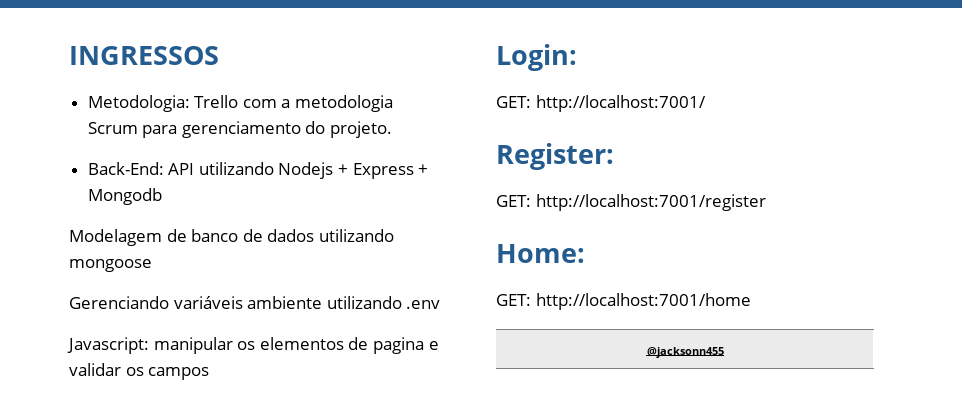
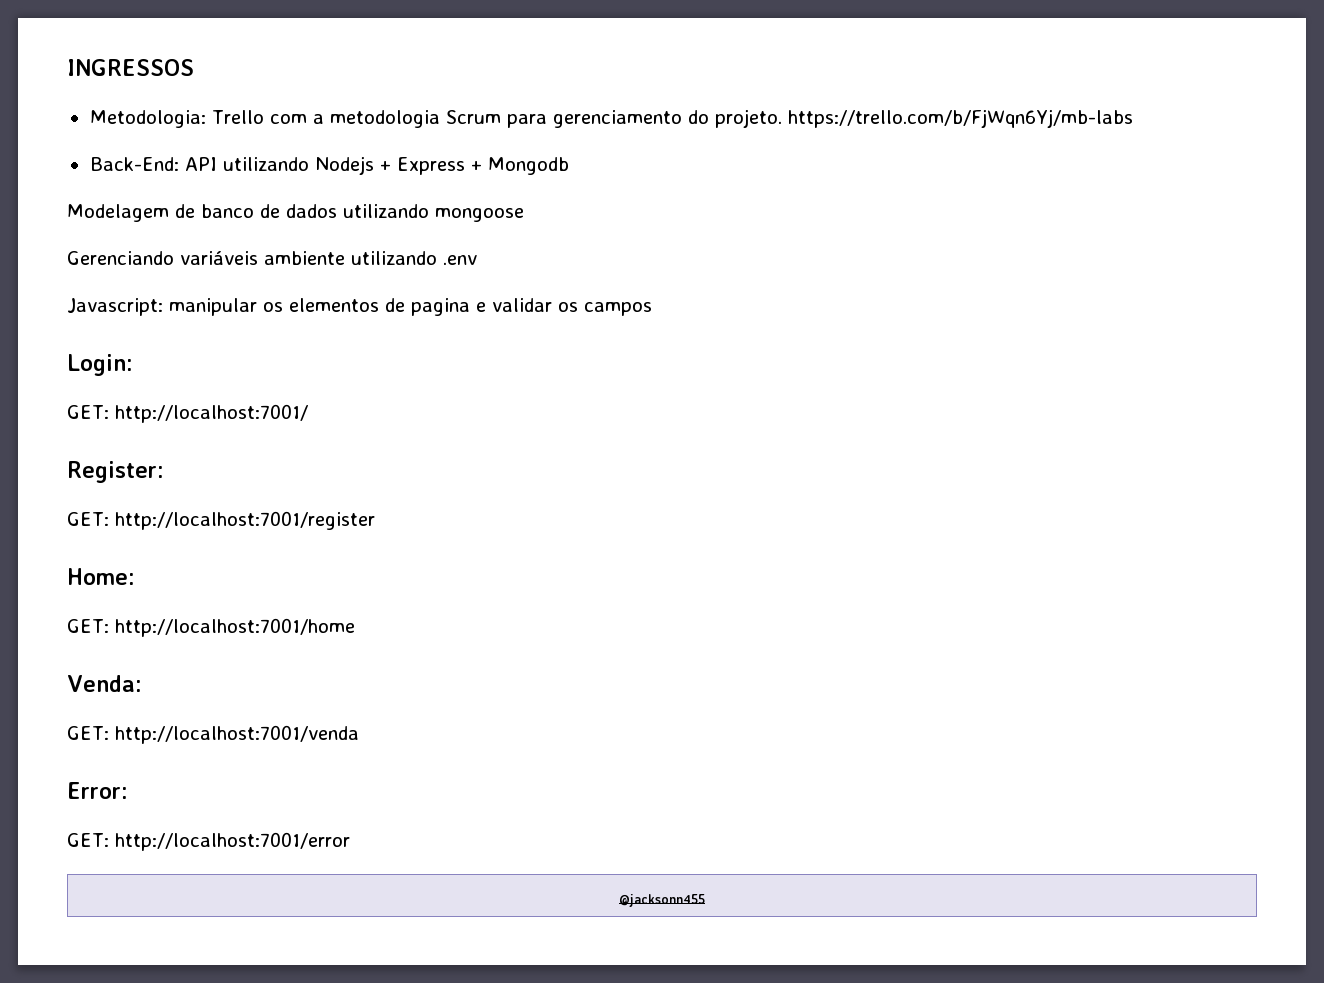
(393, 129) none -> [787,109,1133,128] https://trello.com/b/FjWqn6Yj/mb-labs
(751, 301) none -> [67,675,142,692] [67,725,359,744] [67,782,128,799] [67,832,350,851] // Venda: // GET: http://localhost:7001/venda // Error: // GET: http://localhost:7001/error

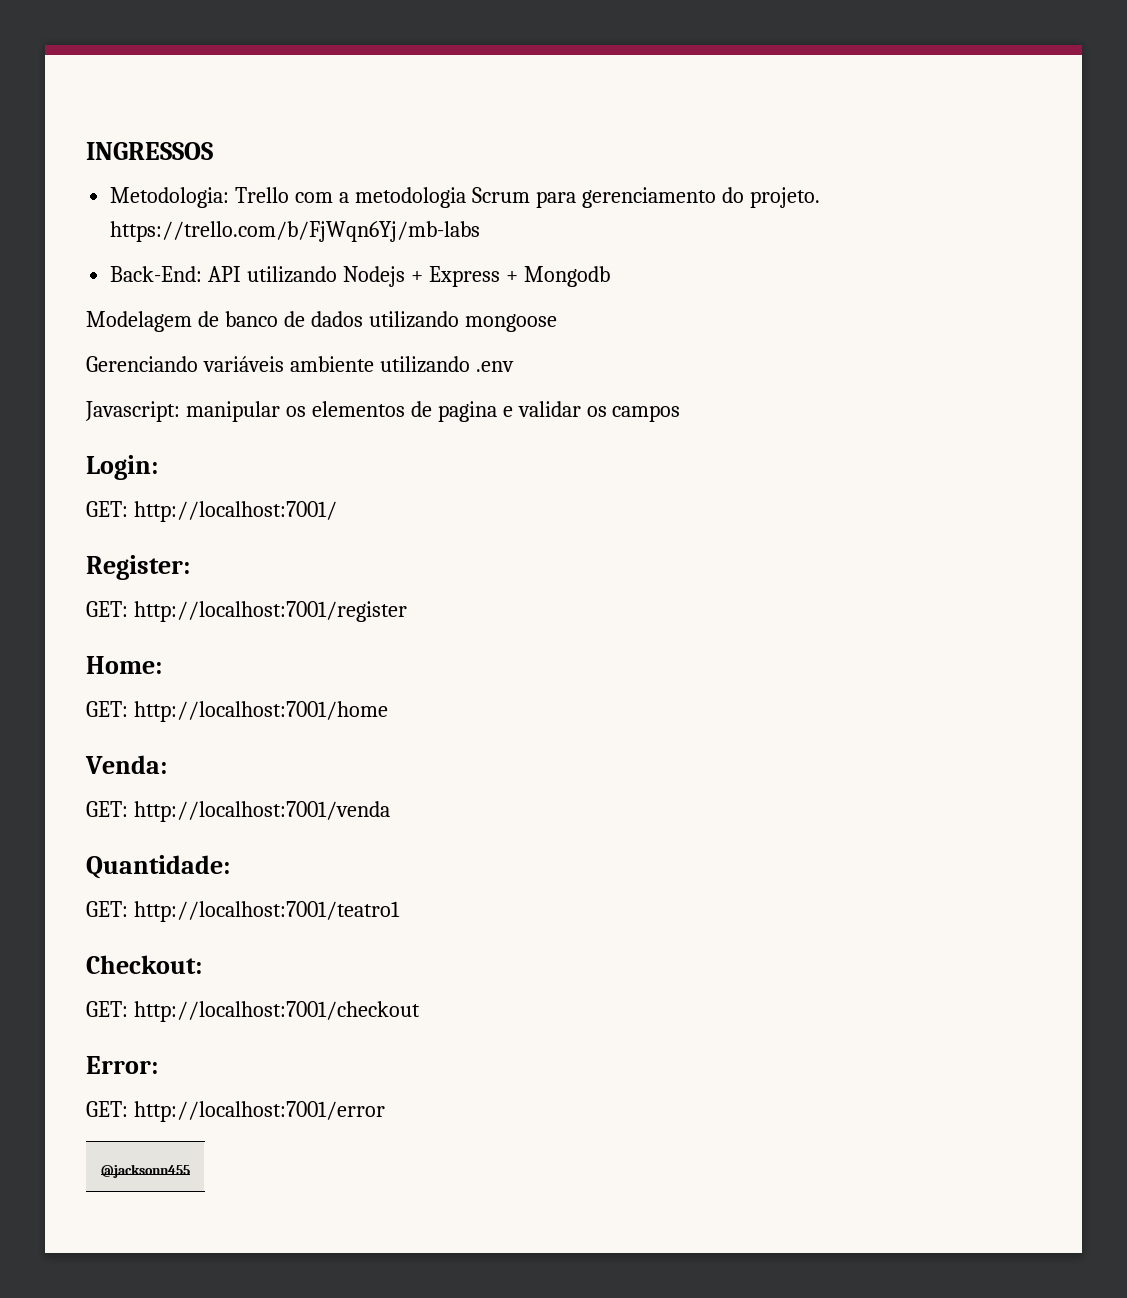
(359, 734) none -> [86,855,230,879] [86,901,400,922] [86,955,202,974] [86,1001,420,1022] // Quantidade: // GET: http://localhost:7001/teatro1 // Checkout: // GET: http://localhost:7001/checkout

